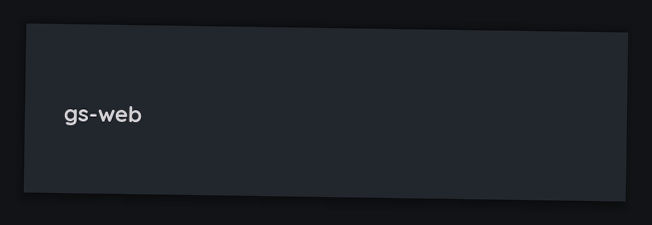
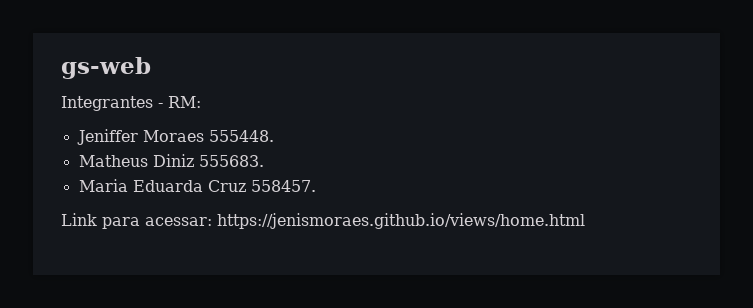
(143, 116) none -> [61,96,201,111] [76,129,274,145] [78,154,264,167] [78,179,316,192] [61,213,585,229] // Integrantes - RM: // Jeniffer Moraes 555448. // Matheus Diniz 555683. // Maria Eduarda Cruz 558457. // Link para acessar: https://jenismoraes.github.io/views/home.html

